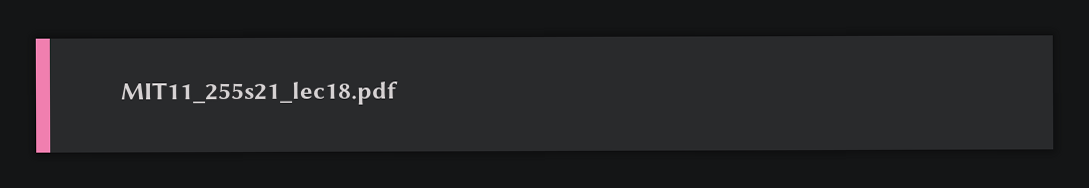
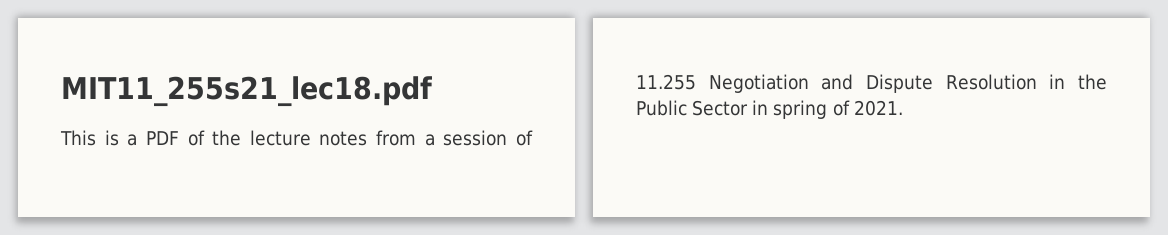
(399, 93) none -> [60,130,533,146] [636,74,1107,93] [636,100,903,119] // This is a PDF of the lecture notes from a session of 11.255 Negotiation and Dispute Resolution in the Public Sector in spring of 2021.

